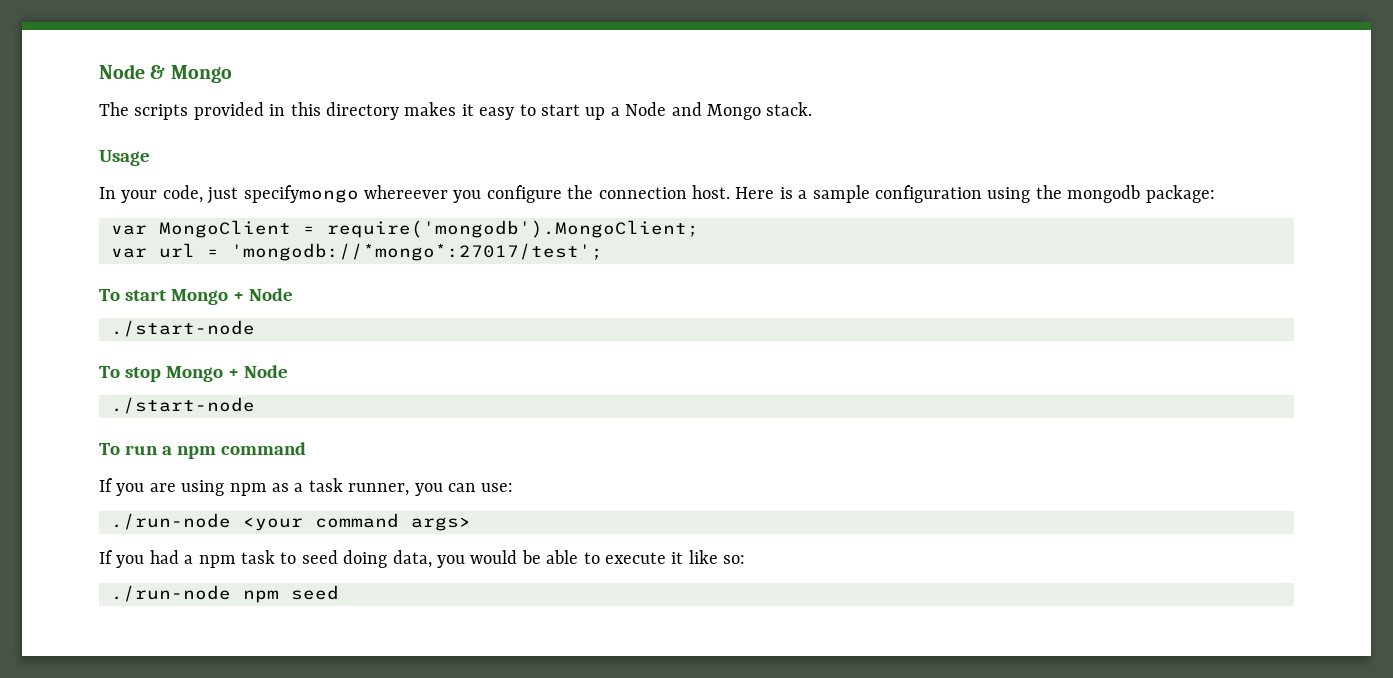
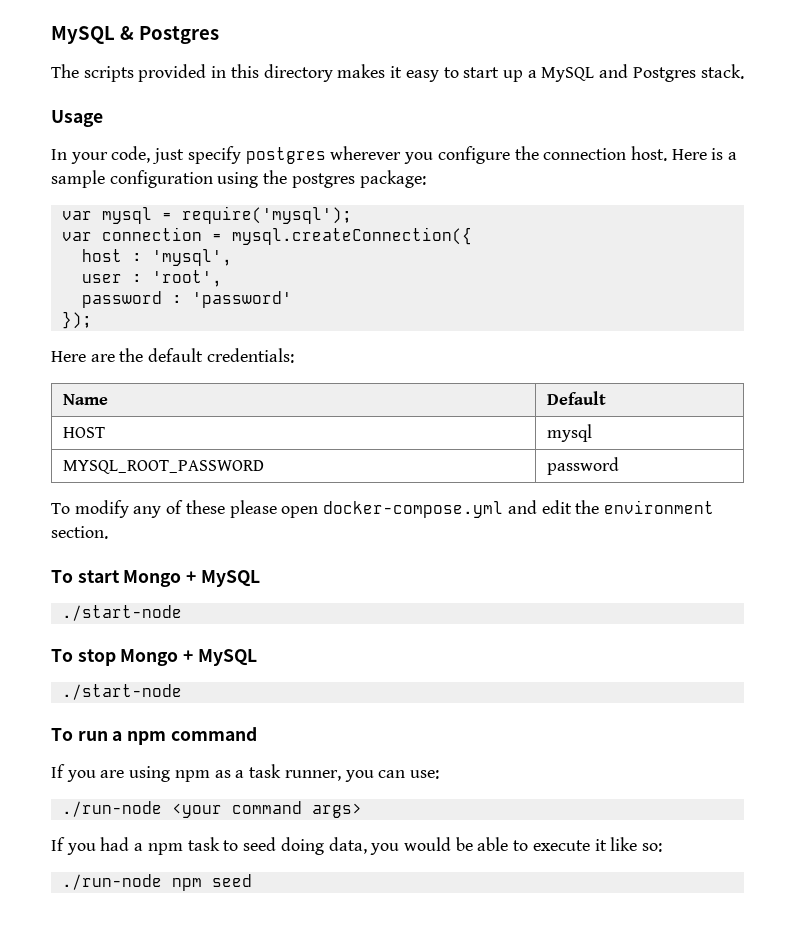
[99,64,232,83] Node & Mongo -> [51,26,219,44] MySQL & Postgres
[625,102,761,120] Node and Mongo -> [541,64,696,82] MySQL and Postgres
[243,185,448,203] specifymongo whereever -> [187,146,402,164] specify postgres wherever
[1067,185,1141,203] mongodb -> [291,173,355,188] postgres
[159,220,699,238] [111,243,603,261] MongoClient = require('mongodb').MongoClient; // var url = 'mongodb://*mongo*:27017/test'; -> [101,206,352,224] [61,227,472,245] [81,249,232,266] [81,270,222,287] [81,291,292,308] [61,311,92,329] [51,348,294,363] [62,394,108,405] [546,391,606,405] [62,427,105,438] [546,424,592,442] [62,460,264,474] [546,457,619,475] [51,500,714,518] [51,526,108,539] mysql = require('mysql'); // var connection = mysql.createConnection({ // host : 'mysql', // user : 'root', // password : 'password' // }); // Here are the default credentials: // Name | Default // HOST | mysql // MYSQL_ROOT_PASSWORD | password // To modify any of these please open docker-compose.yml and edit the environment section.
[248,288,293,301] Node -> [200,570,260,587] MySQL
[243,365,288,378] Node -> [197,649,257,666] MySQL

